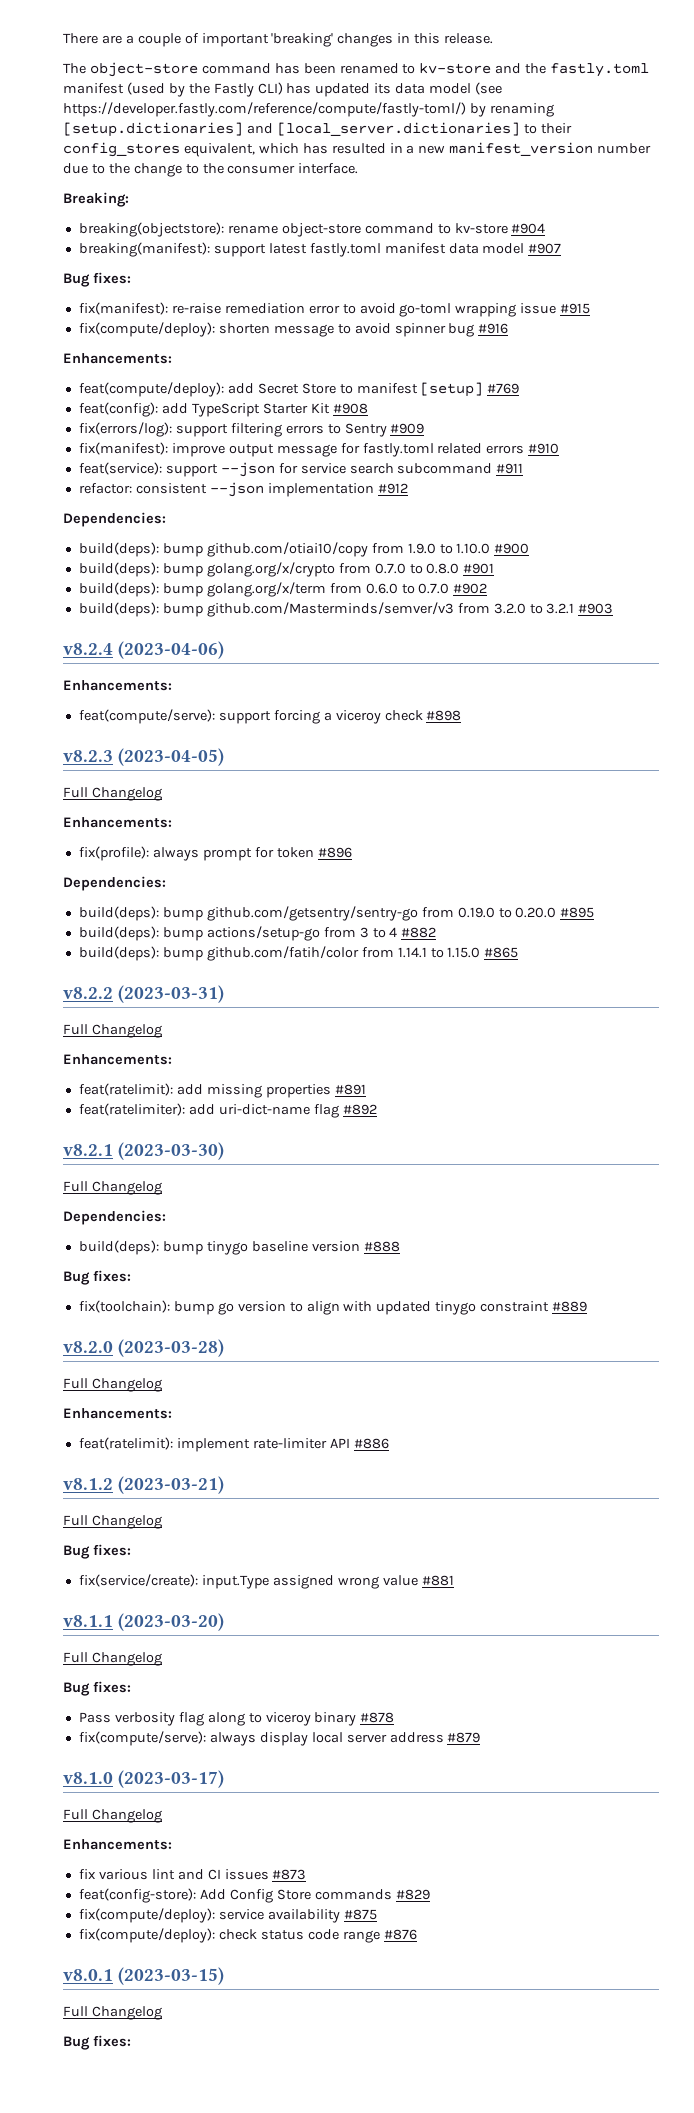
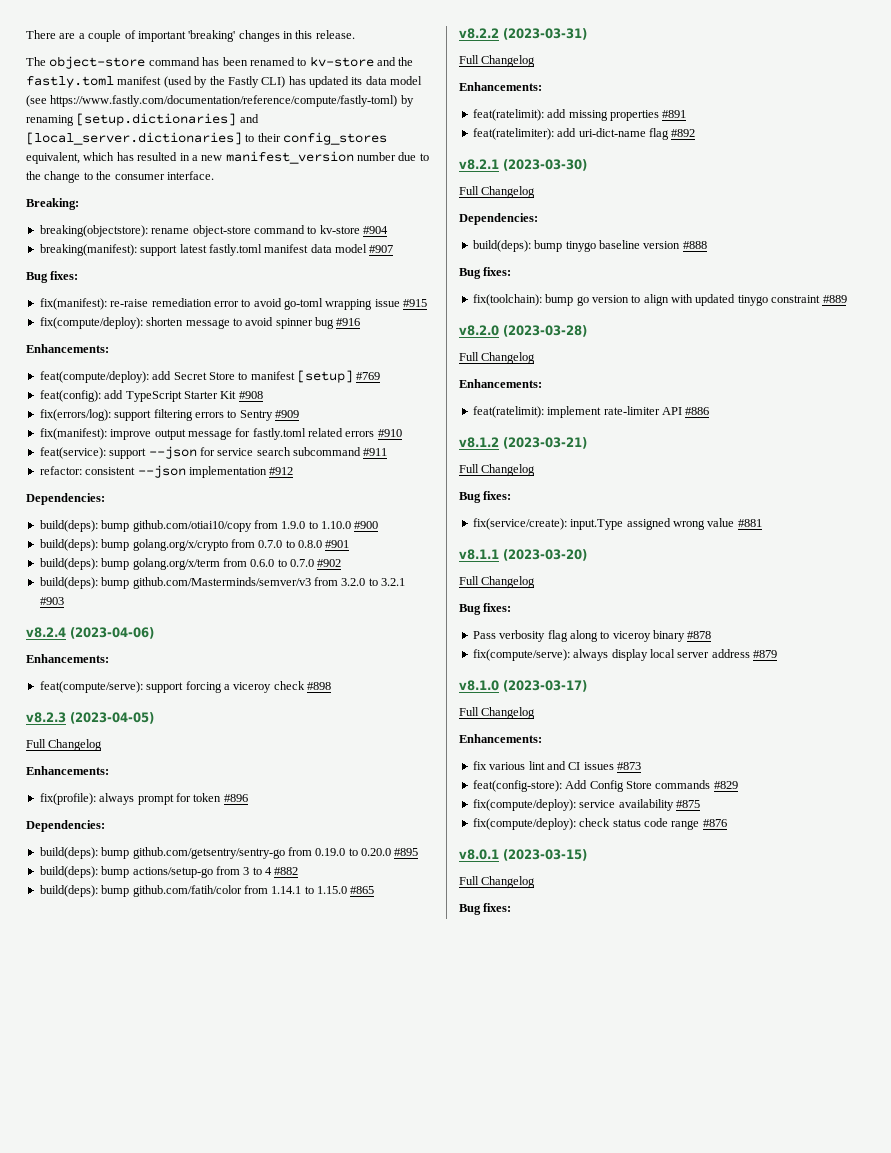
[63,102,466,117] https://developer.fastly.com/reference/compute/fastly-toml/) -> [50,95,398,107] https://www.fastly.com/documentation/reference/compute/fastly-toml)

